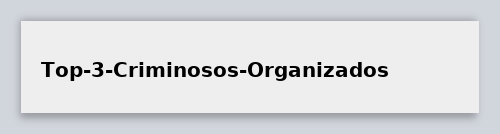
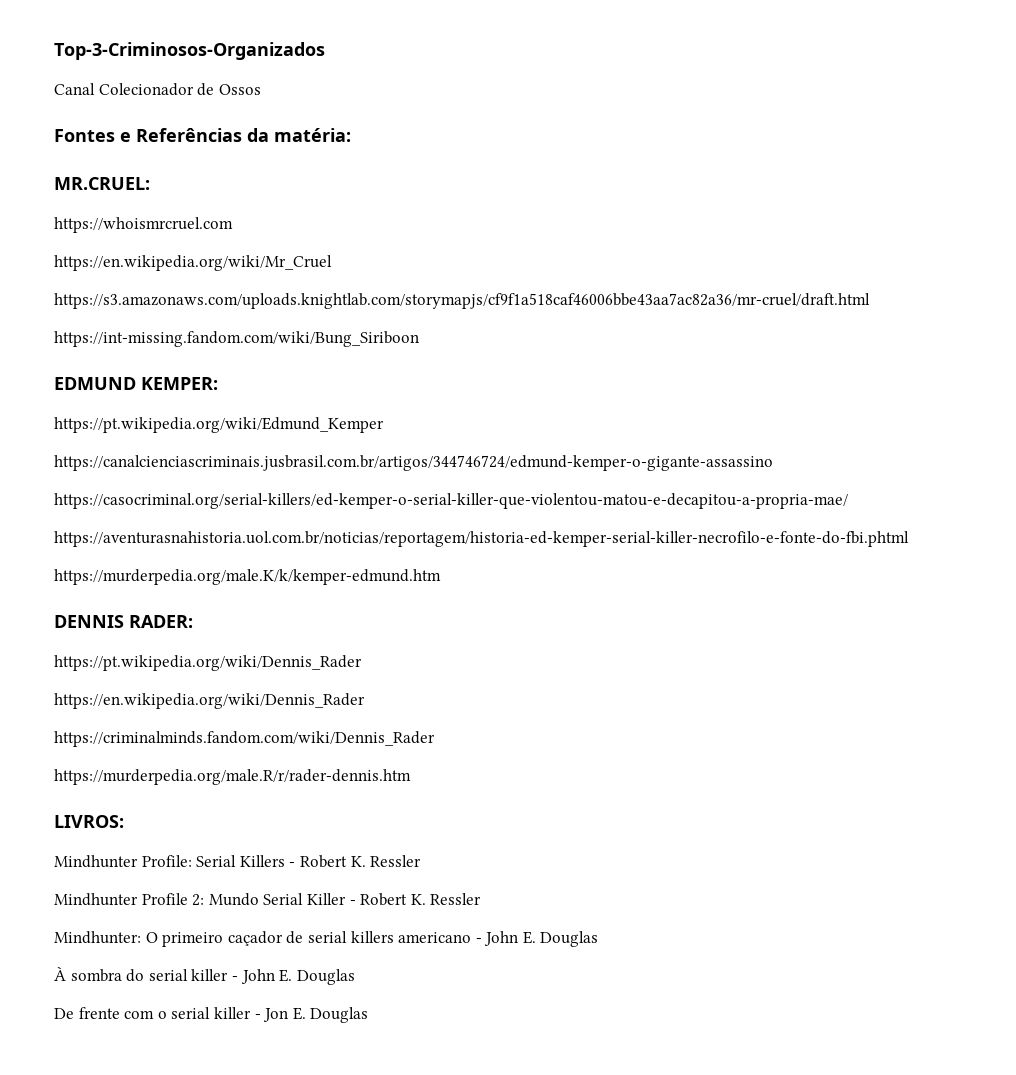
(389, 71) none -> [54,83,261,96] [54,128,351,142] [54,177,150,190] [54,217,233,233] [54,255,332,271] [54,293,870,309] [54,331,419,347] [54,377,218,390] [54,417,384,433] [54,455,773,471] [54,493,848,509] [54,531,909,547] [54,569,441,585] [54,615,193,628] [54,655,362,671] [54,693,365,709] [54,731,435,747] [54,769,411,785] [54,815,124,828] [54,855,422,868] [54,893,482,906] [54,931,599,947] [54,966,355,985] [54,1007,369,1023] // Canal Colecionador de Ossos // Fontes e Referências da matéria: // MR.CRUEL: // https://whoismrcruel.com // https://en.wikipedia.org/wiki/Mr_Cruel // https://s3.amazonaws.com/uploads.knightlab.com/storymapjs/cf9f1a518caf46006bbe43aa7ac82a36/mr-cruel/draft.html // https://int-missing.fandom.com/wiki/Bung_Siriboon // EDMUND KEMPER: // https://pt.wikipedia.org/wiki/Edmund_Kemper // https://canalcienciascriminais.jusbrasil.com.br/artigos/344746724/edmund-kemper-o-gigante-assassino // https://casocriminal.org/serial-killers/ed-kemper-o-serial-killer-que-violentou-matou-e-decapitou-a-propria-mae/ // https://aventurasnahistoria.uol.com.br/noticias/reportagem/historia-ed-kemper-serial-killer-necrofilo-e-fonte-do-fbi.phtml // https://murderpedia.org/male.K/k/kemper-edmund.htm // DENNIS RADER: // https://pt.wikipedia.org/wiki/Dennis_Rader // https://en.wikipedia.org/wiki/Dennis_Rader // https://criminalminds.fandom.com/wiki/Dennis_Rader // https://murderpedia.org/male.R/r/rader-dennis.htm // LIVROS: // Mindhunter Profile: Serial Killers - Robert K. Ressler // Mindhunter Profile 2: Mundo Serial Killer - Robert K. Ressler // Mindhunter: O primeiro caçador de serial killers americano - John E. Douglas // À sombra do serial killer - John E. Douglas // De frente com o serial killer - Jon E. Douglas

